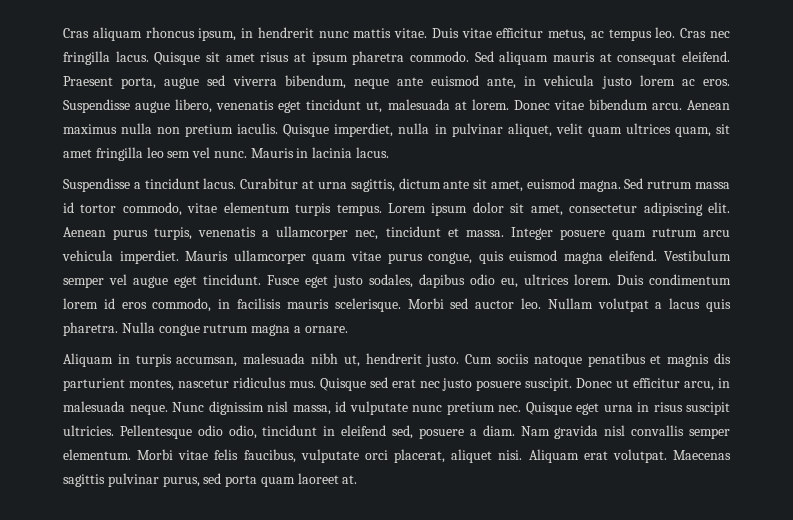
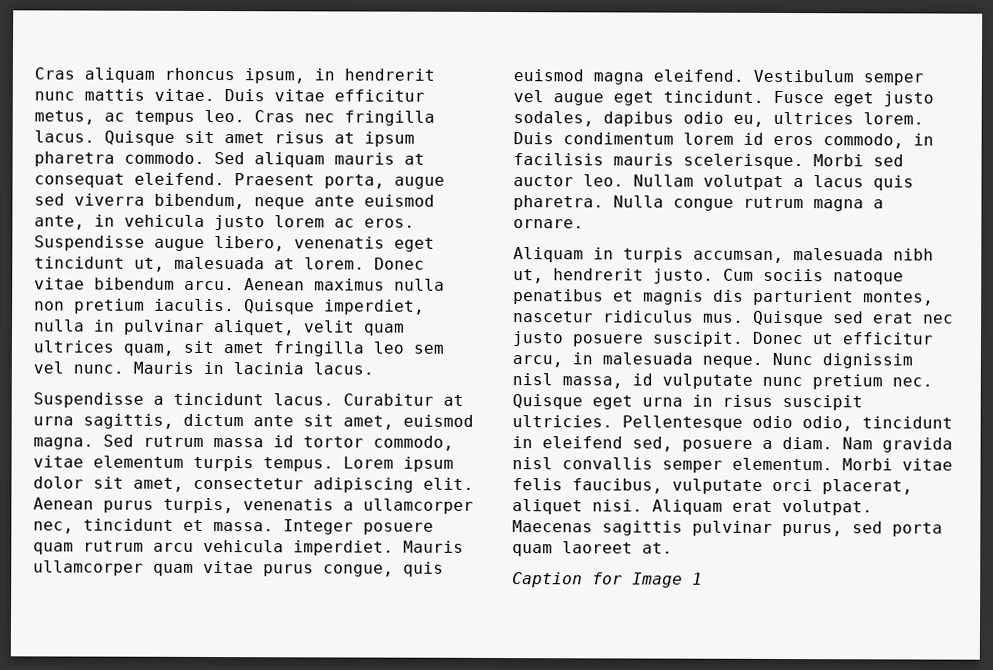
(358, 479) none -> [512,572,703,588] // Caption for Image 1

